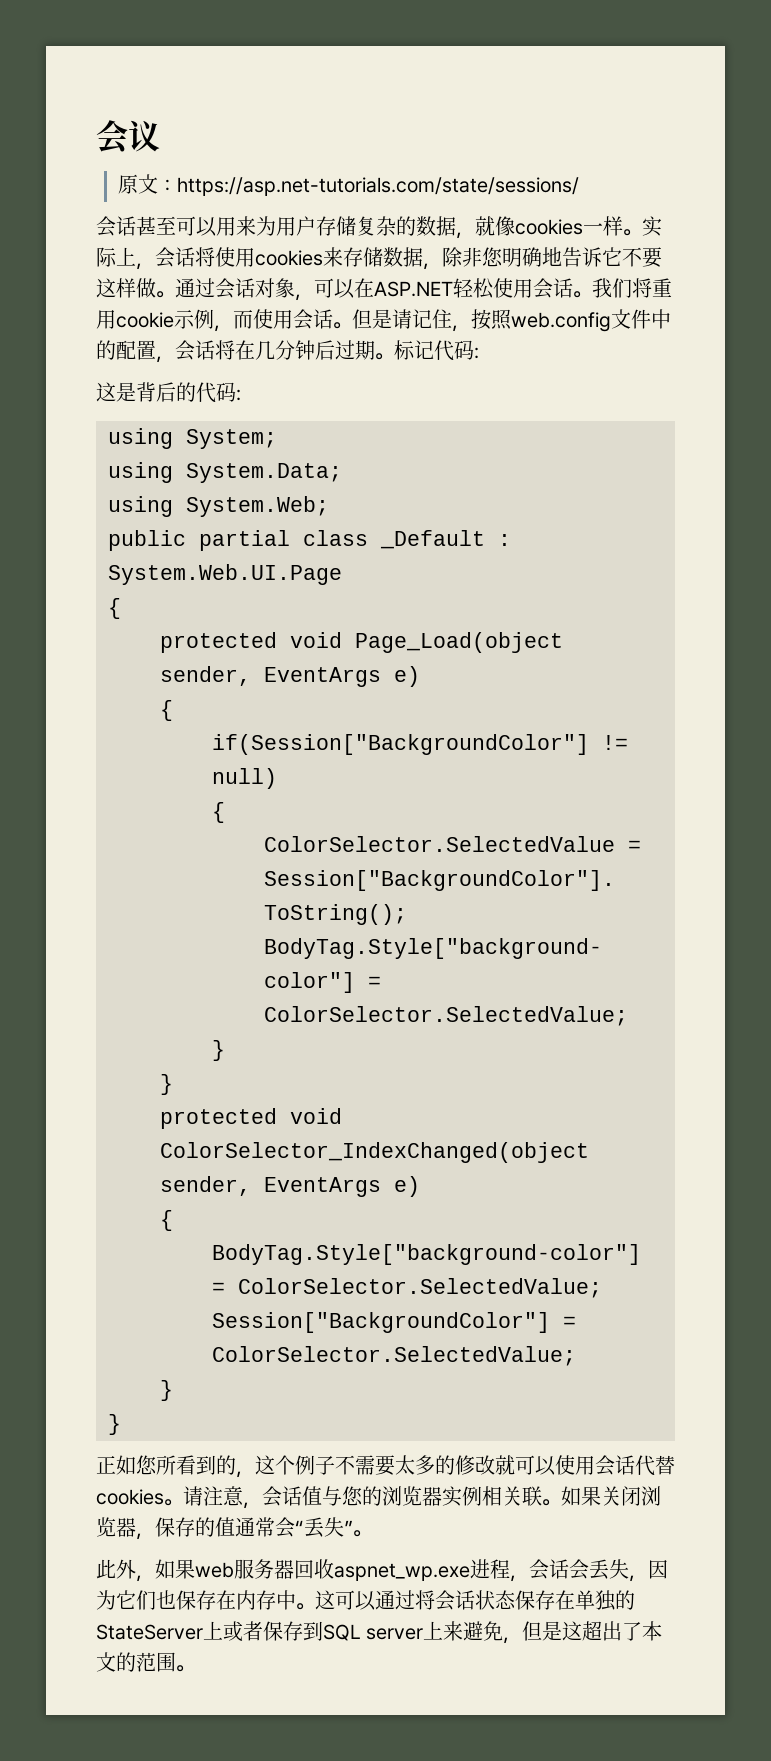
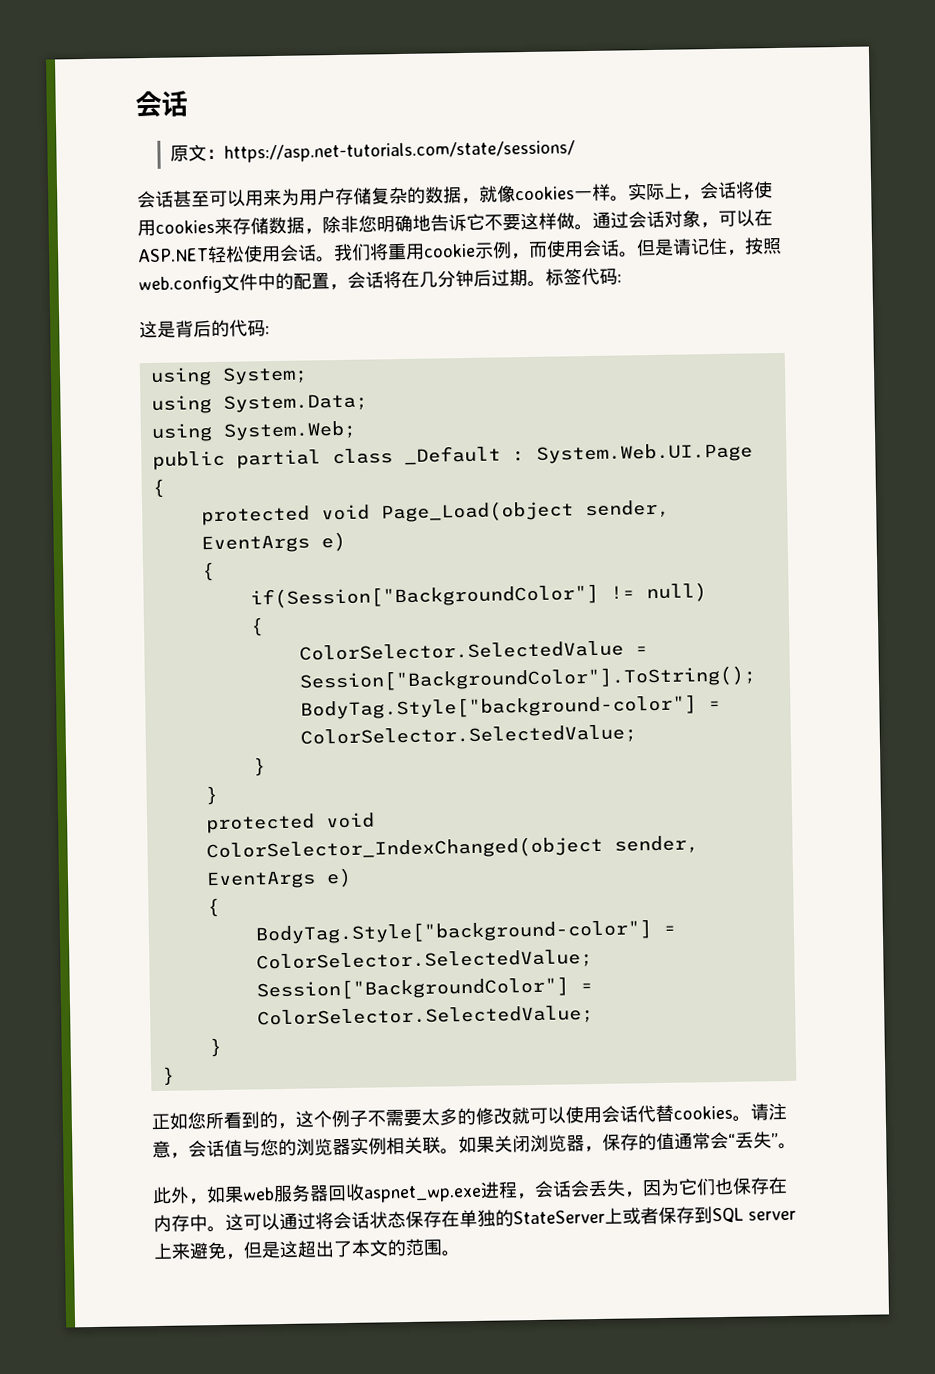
[96,120,160,154] 会议 -> [135,90,188,118] 会话
[414,340,434,359] 记 -> [563,268,582,286] 签

